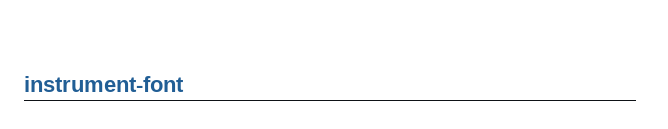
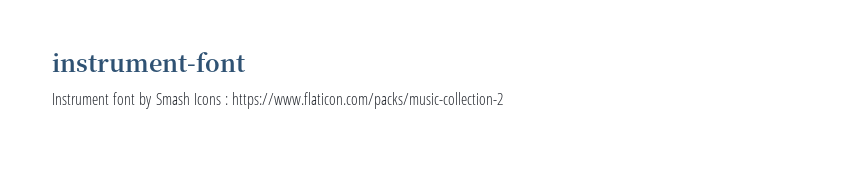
(184, 84) none -> [52,92,504,109] // Instrument font by Smash Icons : https://www.flaticon.com/packs/music-collection-2

